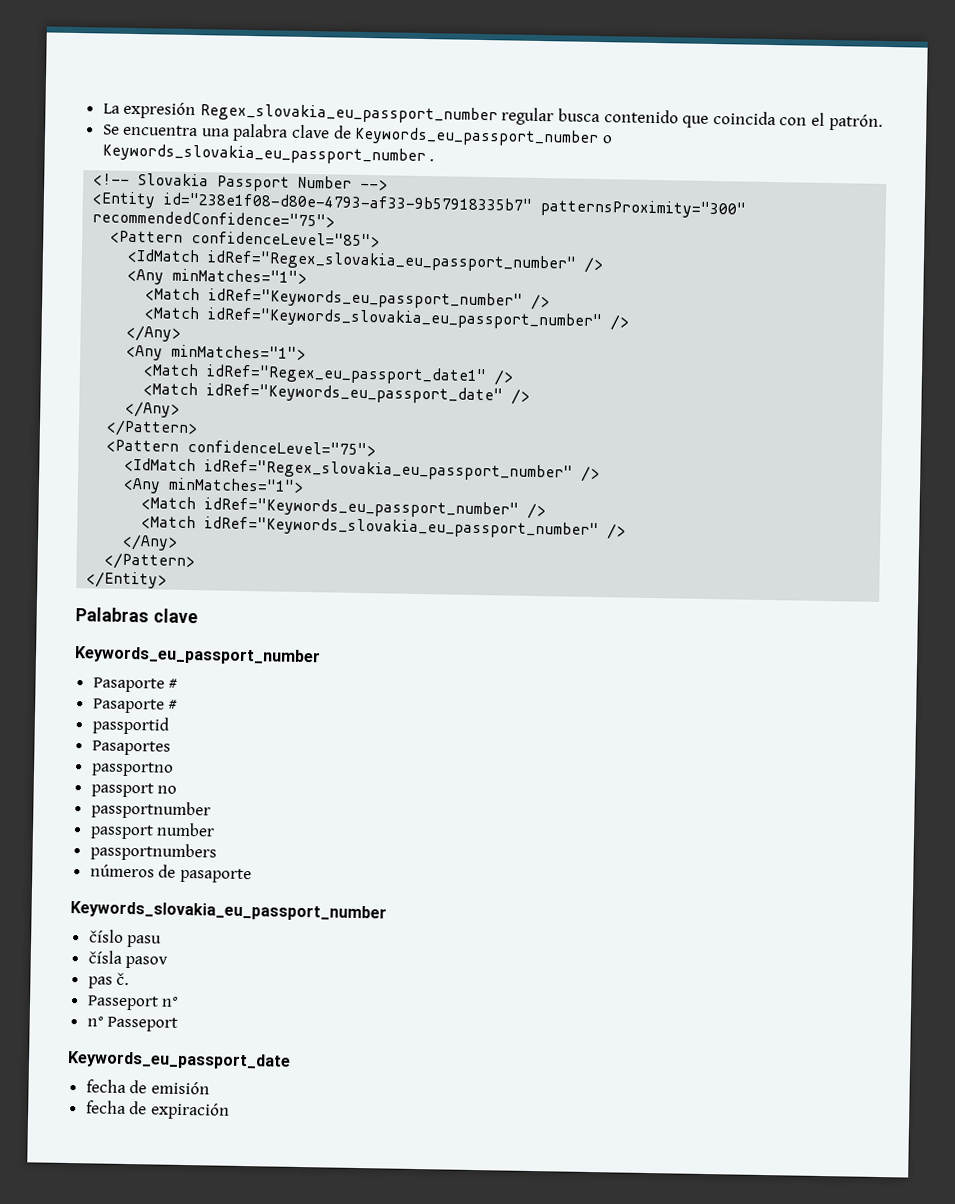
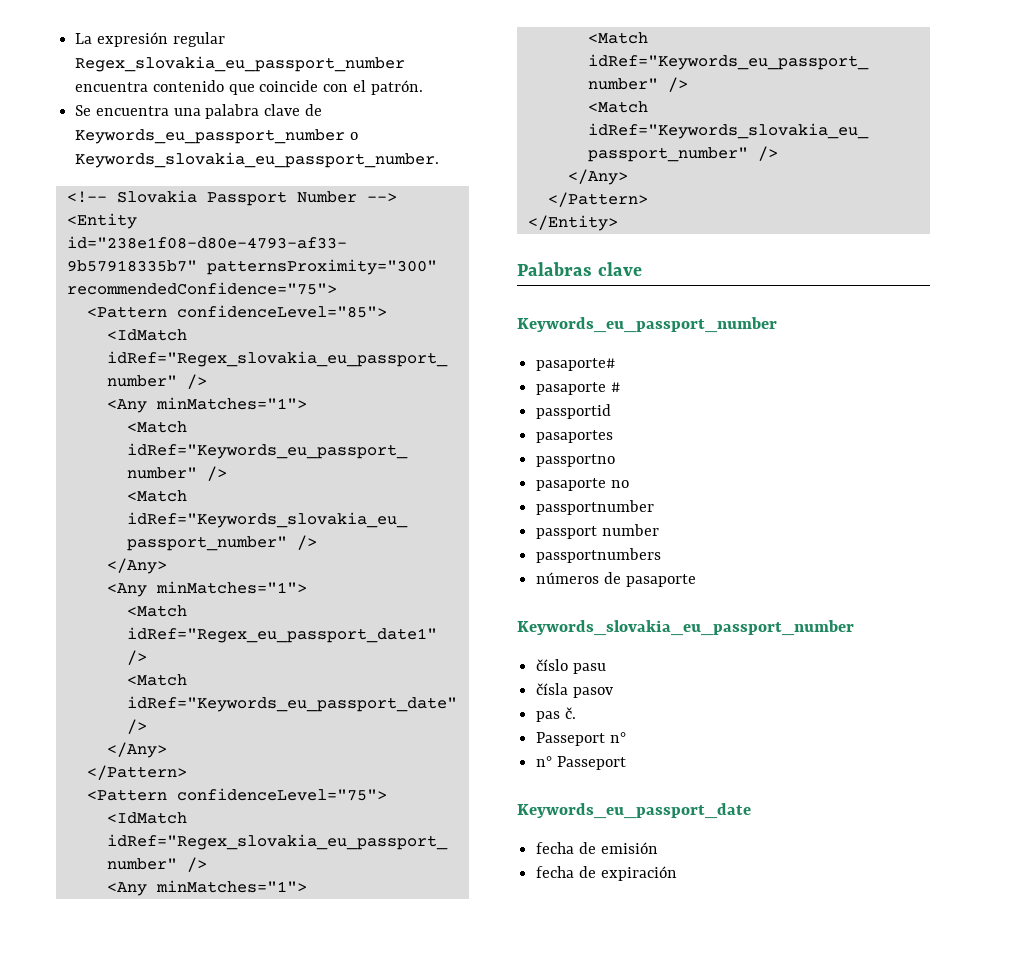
[199,103,601,126] Regex_slovakia_eu_passport_number regular busca -> [172,32,225,47] [75,56,406,72] [75,82,149,92] regular Regex_slovakia_eu_passport_number encuentra
[712,110,776,126] coincida -> [259,80,319,92] coincide
[101,143,435,166] Keywords_slovakia_eu_passport_number . -> [75,152,440,168] Keywords_slovakia_eu_passport_number.
[92,677,179,693] [92,698,165,714] Pasaporte # // Pasaporte -> [536,358,616,371] [536,382,607,395] pasaporte# // pasaporte
[91,740,171,756] Pasaportes -> [536,430,614,443] pasaportes
[90,782,154,798] passport -> [536,478,607,491] pasaporte

